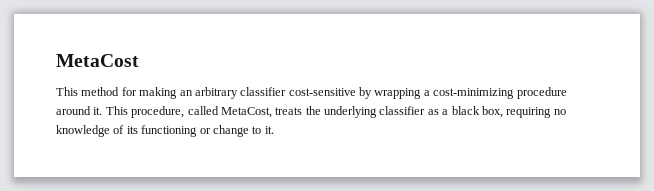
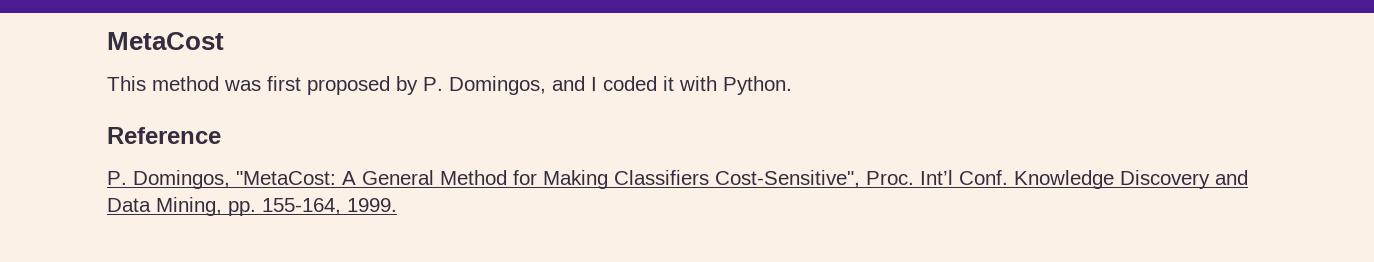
[121,87,567,99] [56,106,566,118] [56,125,274,137] for making an arbitrary classifier cost-sensitive by wrapping a cost-minimizing procedure around it. This procedure, called MetaCost, treats the underlying classifier as a black box, requiring no knowledge of its functioning or change to it. -> [224,76,792,95] [107,127,221,144] [107,170,1248,189] [107,197,397,216] was first proposed by P. Domingos, and I coded it with Python. // Reference // P. Domingos, "MetaCost: A General Method for Making Classifiers Cost-Sensitive", Proc. Int’l Conf. Knowledge Discovery and Data Mining, pp. 155-164, 1999.

